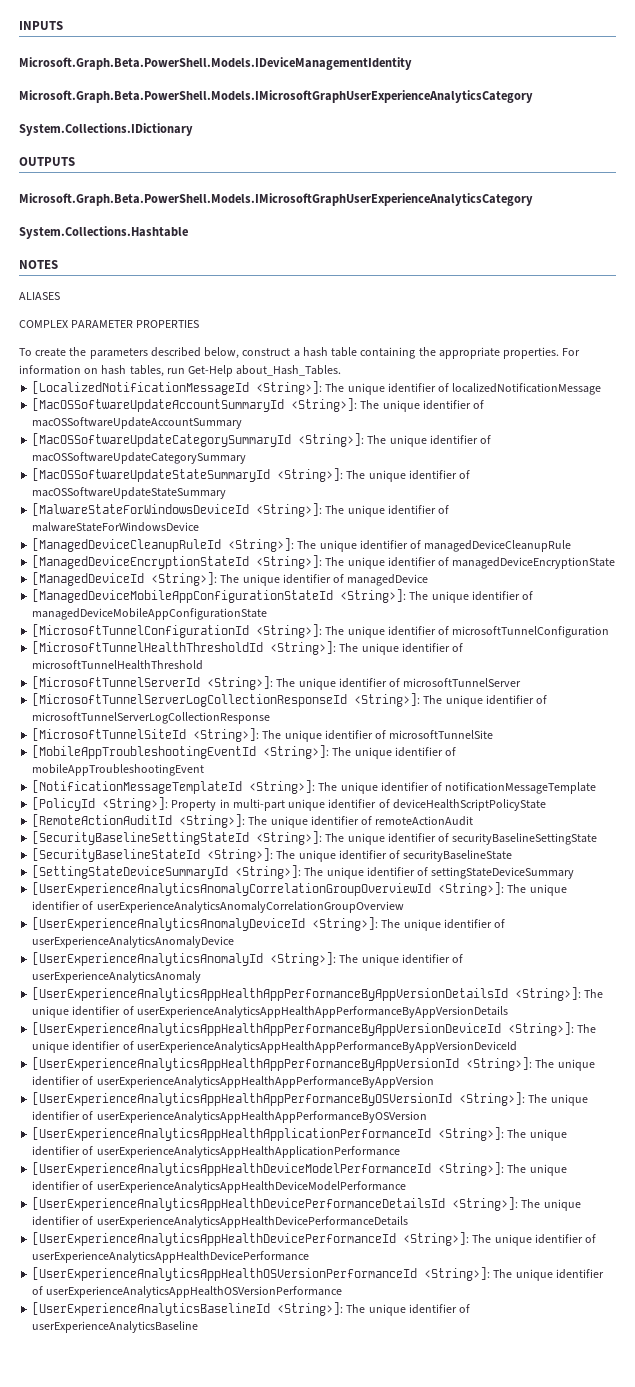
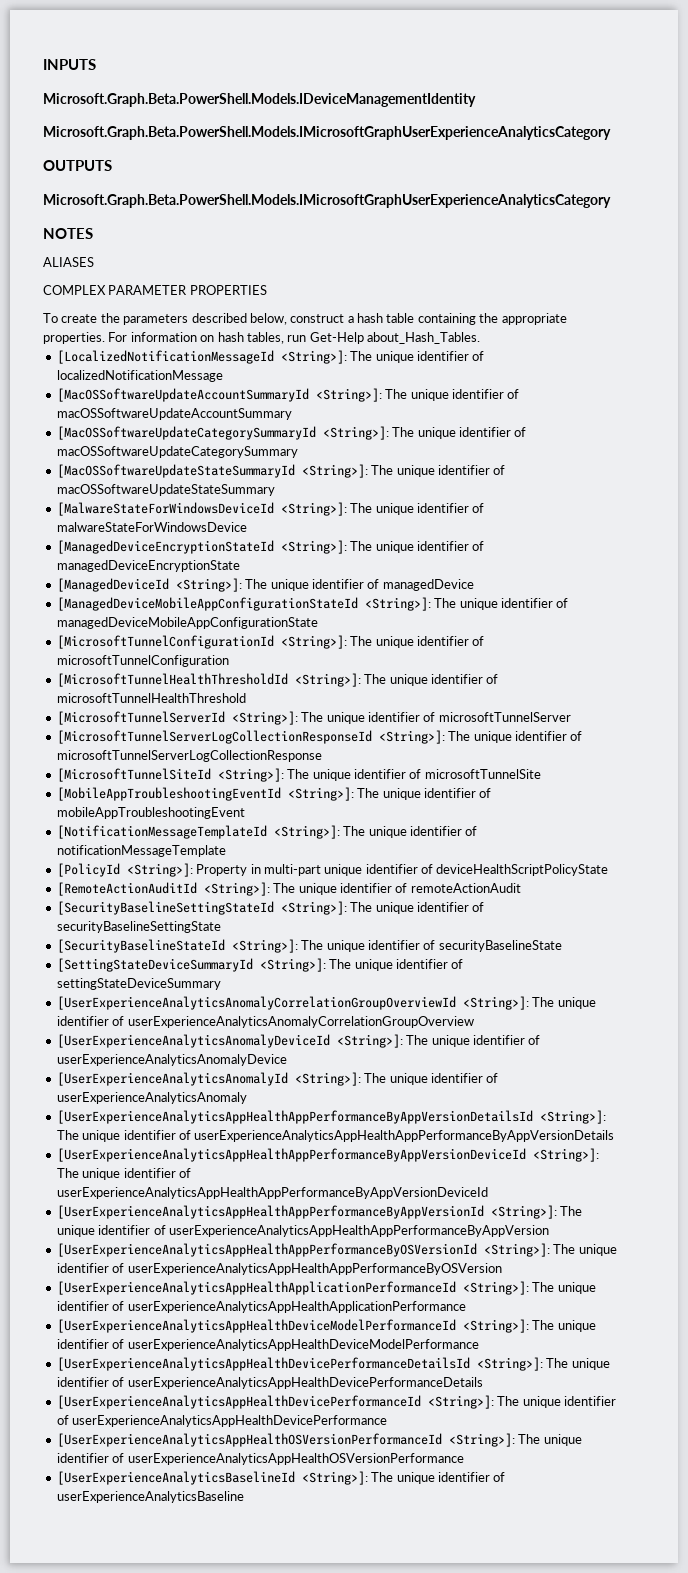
[19,123,193,136] // System.Collections.IDictionary -> (611, 133) none
[19,226,188,239] // System.Collections.Hashtable -> (611, 201) none
[32,538,572,552] // [ManagedDeviceCleanupRuleId <String>]: The unique identifier of managedDeviceCleanupRule -> (247, 527) none

